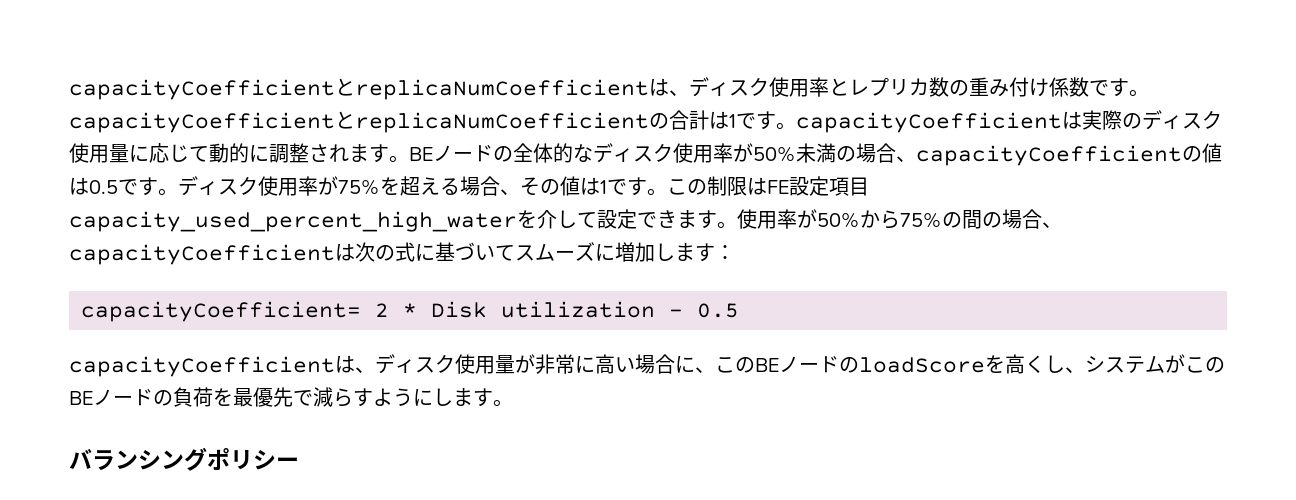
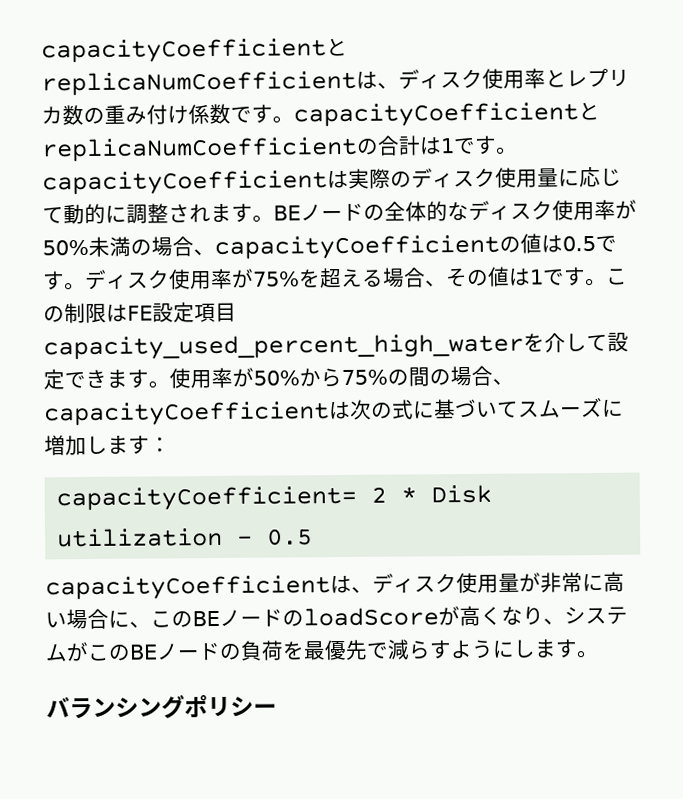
[985,354,1065,374] を高くし -> [438,605,544,627] が高くなり

